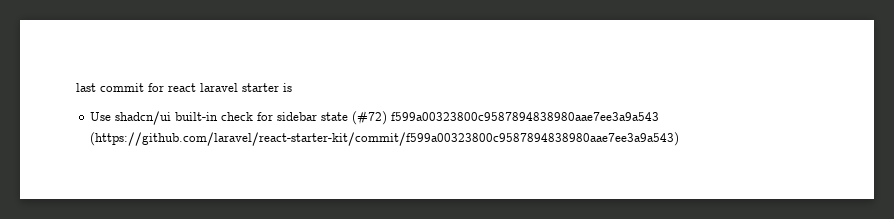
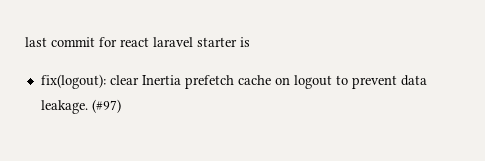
[90,111,660,125] [90,132,680,146] Use shadcn/ui built-in check for sidebar state (#72) f599a00323800c9587894838980aae7ee3a9a543 (https://github.com/laravel/react-starter-kit/commit/f599a00323800c9587894838980aae7ee3a9a543) -> [40,74,427,89] [40,99,121,114] fix(logout): clear Inertia prefetch cache on logout to prevent data leakage. (#97)

